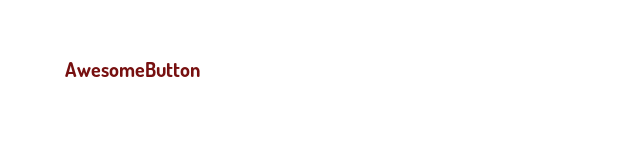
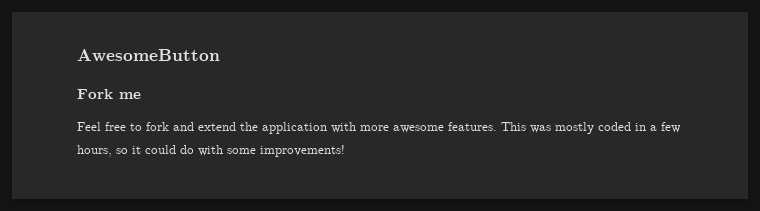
(200, 69) none -> [77,89,141,99] [77,122,681,134] [77,145,345,157] // Fork me // Feel free to fork and extend the application with more awesome features. This was mostly coded in a few hours, so it could do with some improvements!

